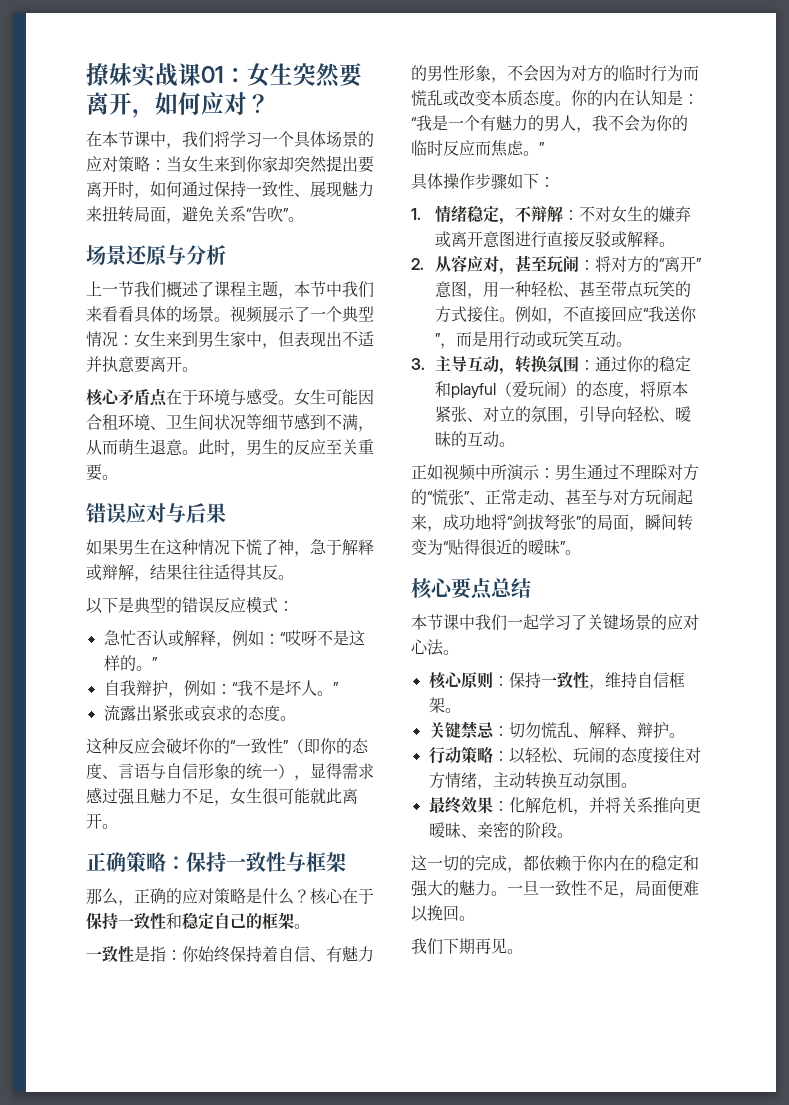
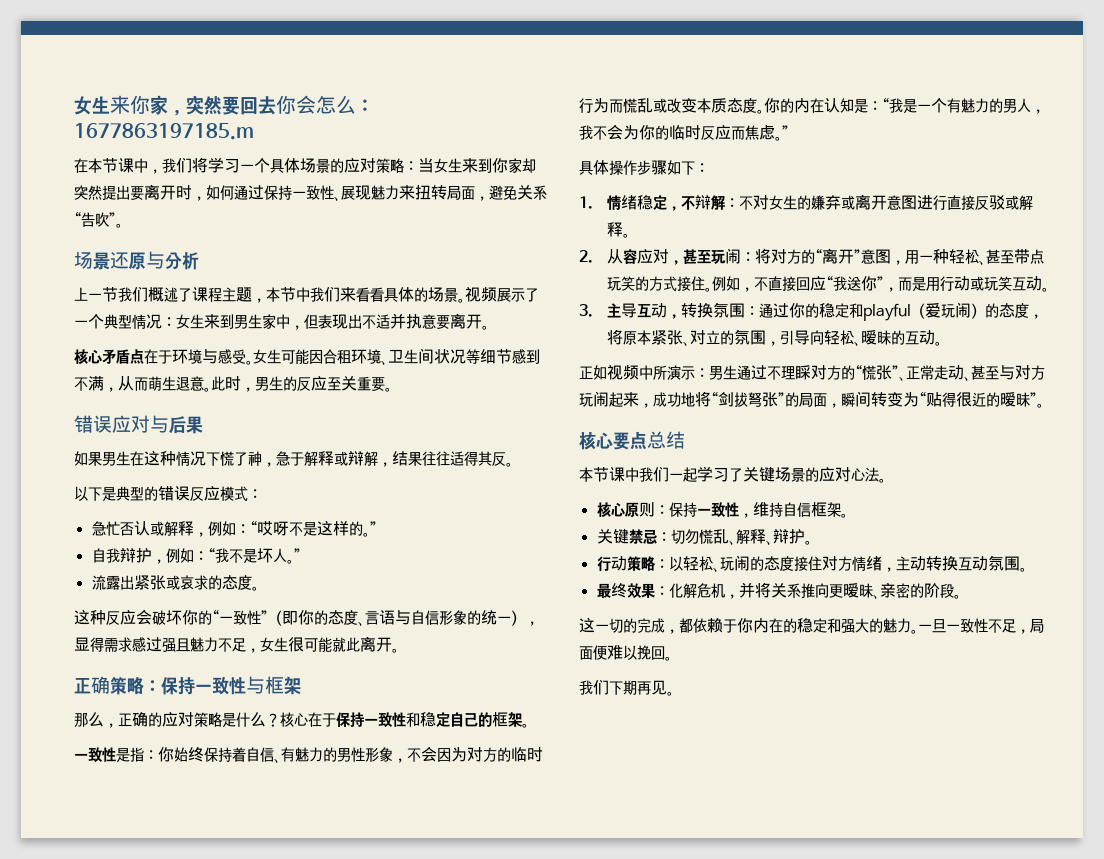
[86,63,363,88] [86,92,270,118] 撩妹实战课01：女生突然要离开，如何应对？ -> [74,95,374,116] [74,123,254,140] 女生来你家，突然要回去你会怎么：1677863197185.m

